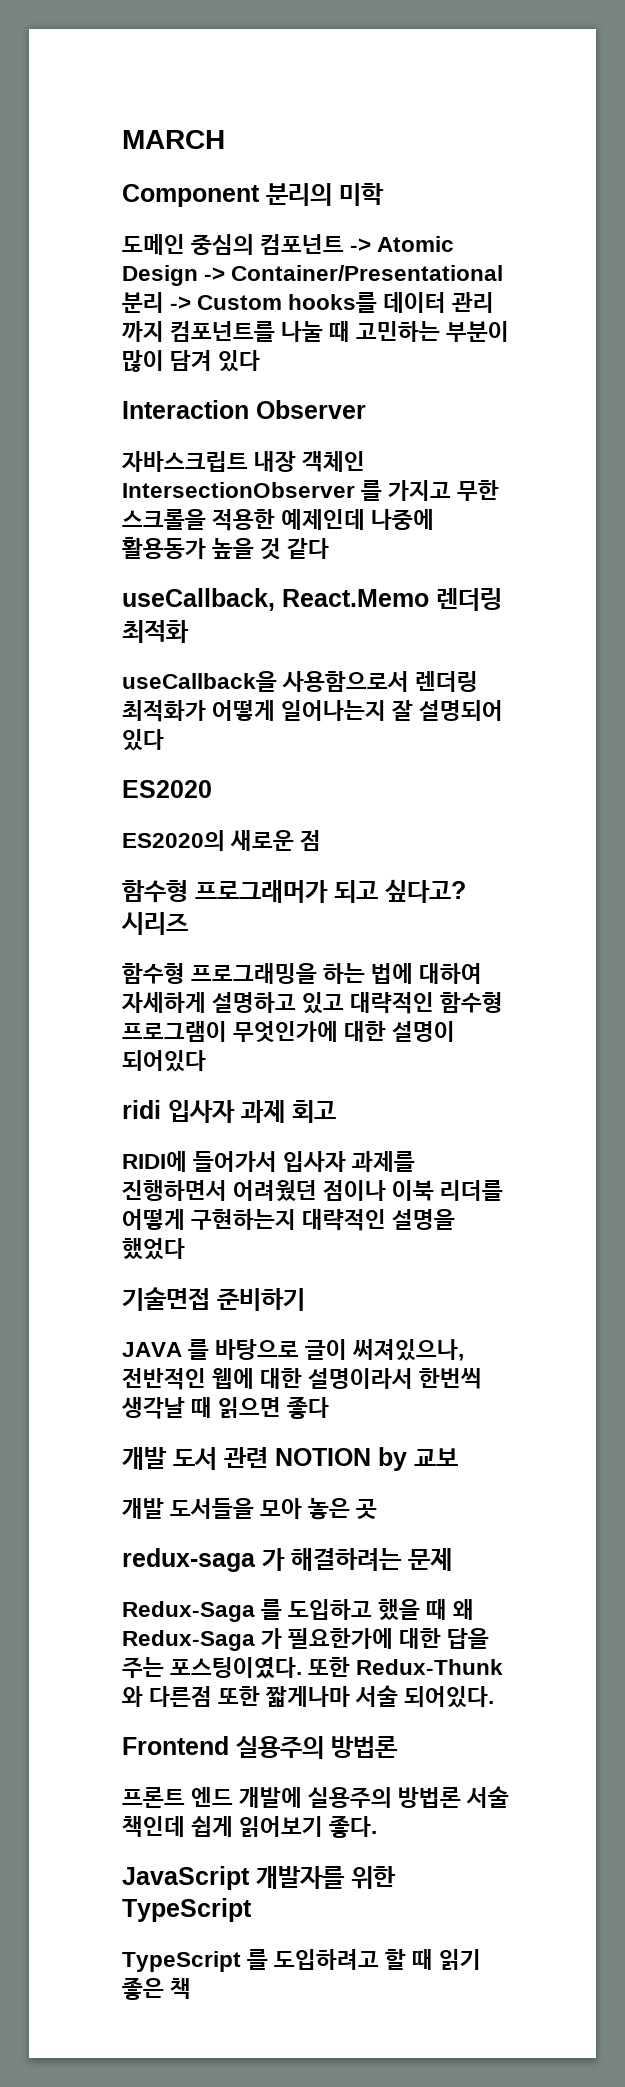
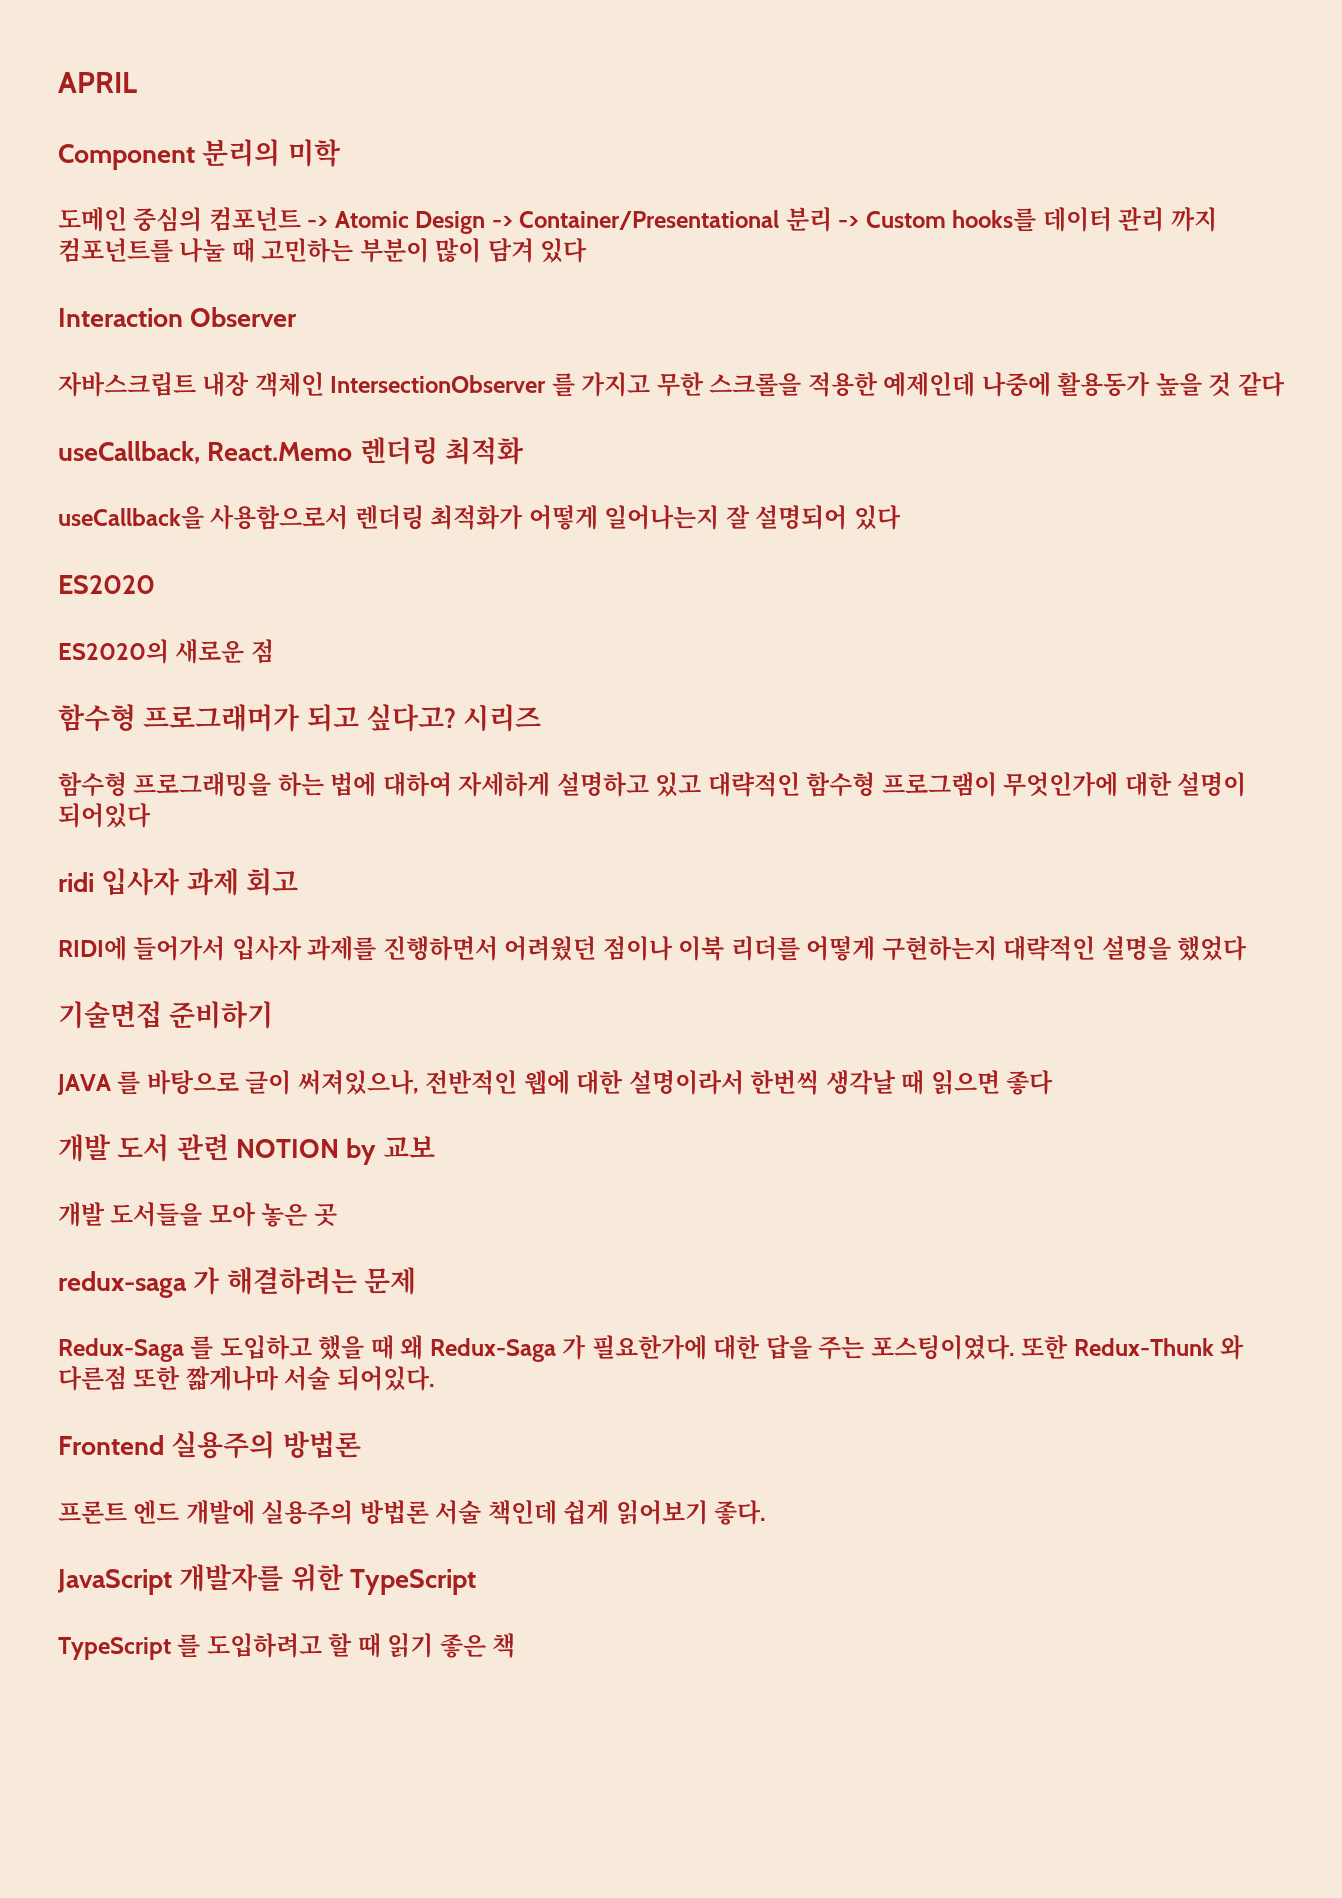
[122,130,225,149] MARCH -> [58,72,137,93] APRIL

